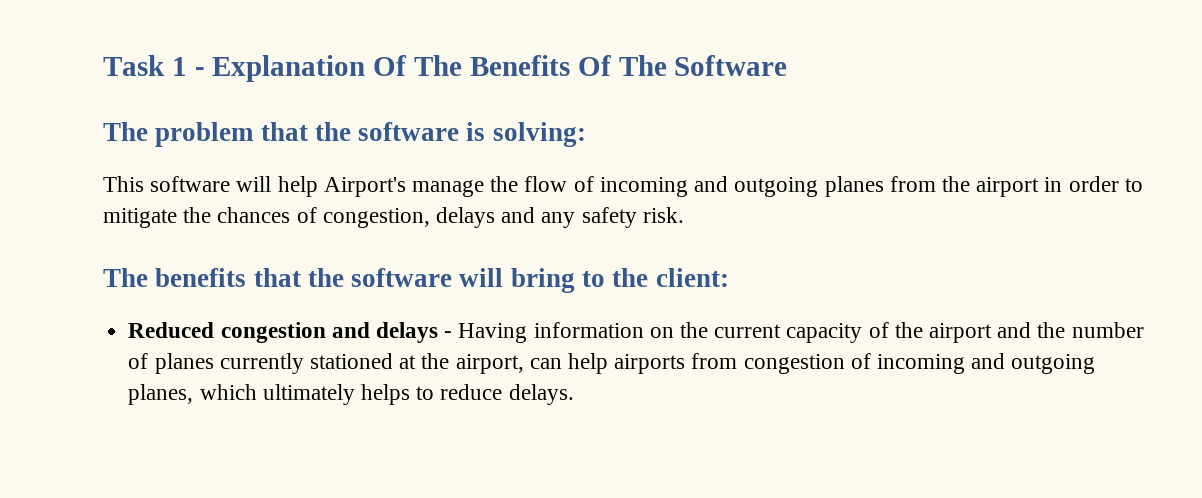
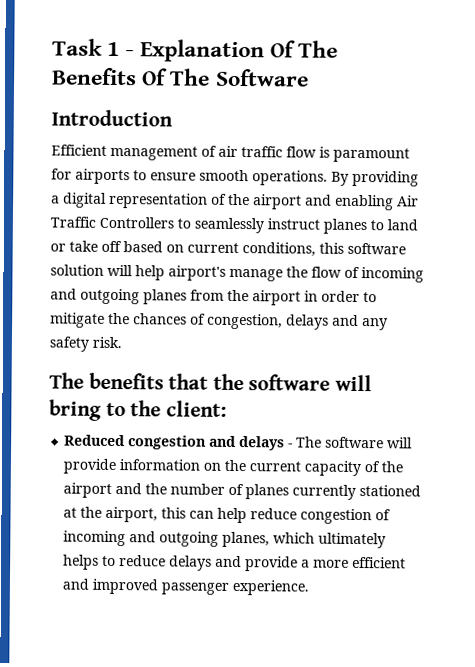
[103,122,586,147] [103,176,231,192] The problem that the software is solving: // This software -> [51,109,173,127] [51,144,410,163] [51,168,419,187] [51,192,419,211] [50,216,418,235] [50,240,406,257] [50,264,104,276] Introduction // Efficient management of air traffic flow is paramount for airports to ensure smooth operations. By providing a digital representation of the airport and enabling Air Traffic Controllers to seamlessly instruct planes to land or take off based on current conditions, this software solution
[323,177,406,197] Airport's -> [168,265,226,281] airport's
[458,323,528,343] Having -> [296,436,414,449] [63,458,117,475] The software will provide
(524, 364) none -> [161,507,187,519] this
[614,353,738,374] airports from -> [250,508,298,520] reduce
[508,384,574,405] delays. -> [169,555,407,572] [62,578,310,596] delays and provide a more efficient and improved passenger experience.

